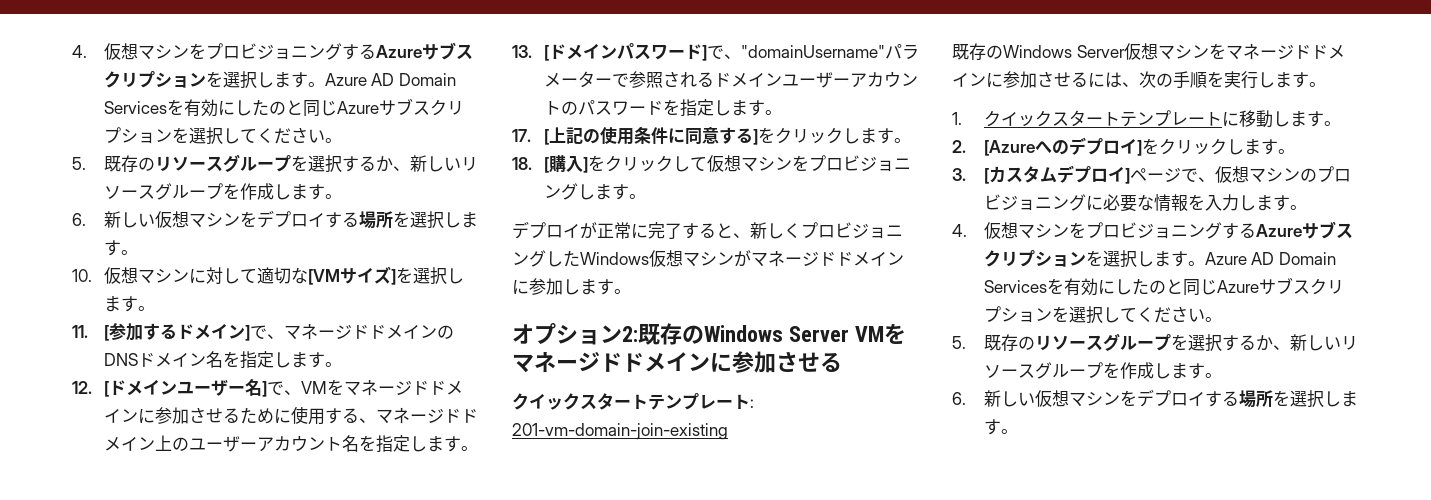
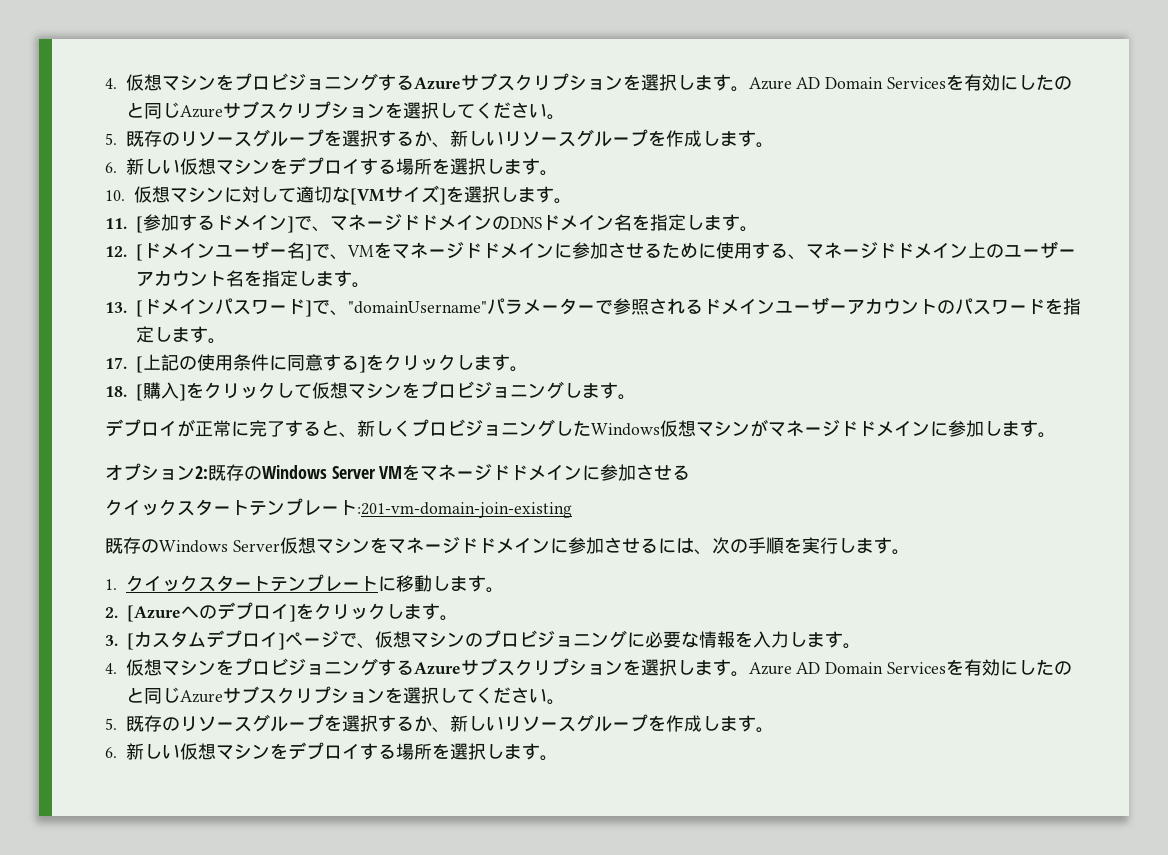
[750,399,754,408] [512,423,728,440] : 201-vm-domain-join-existing -> [357,502,572,518] :201-vm-domain-join-existing

